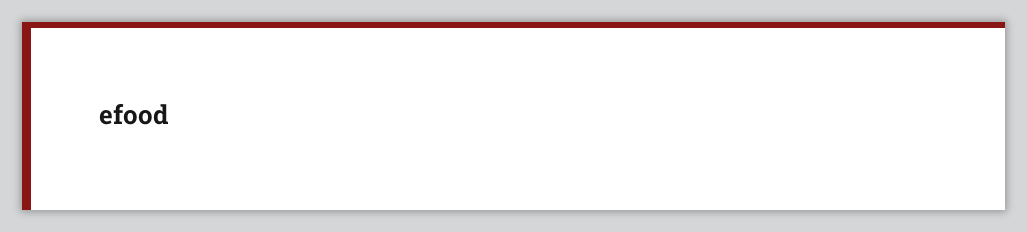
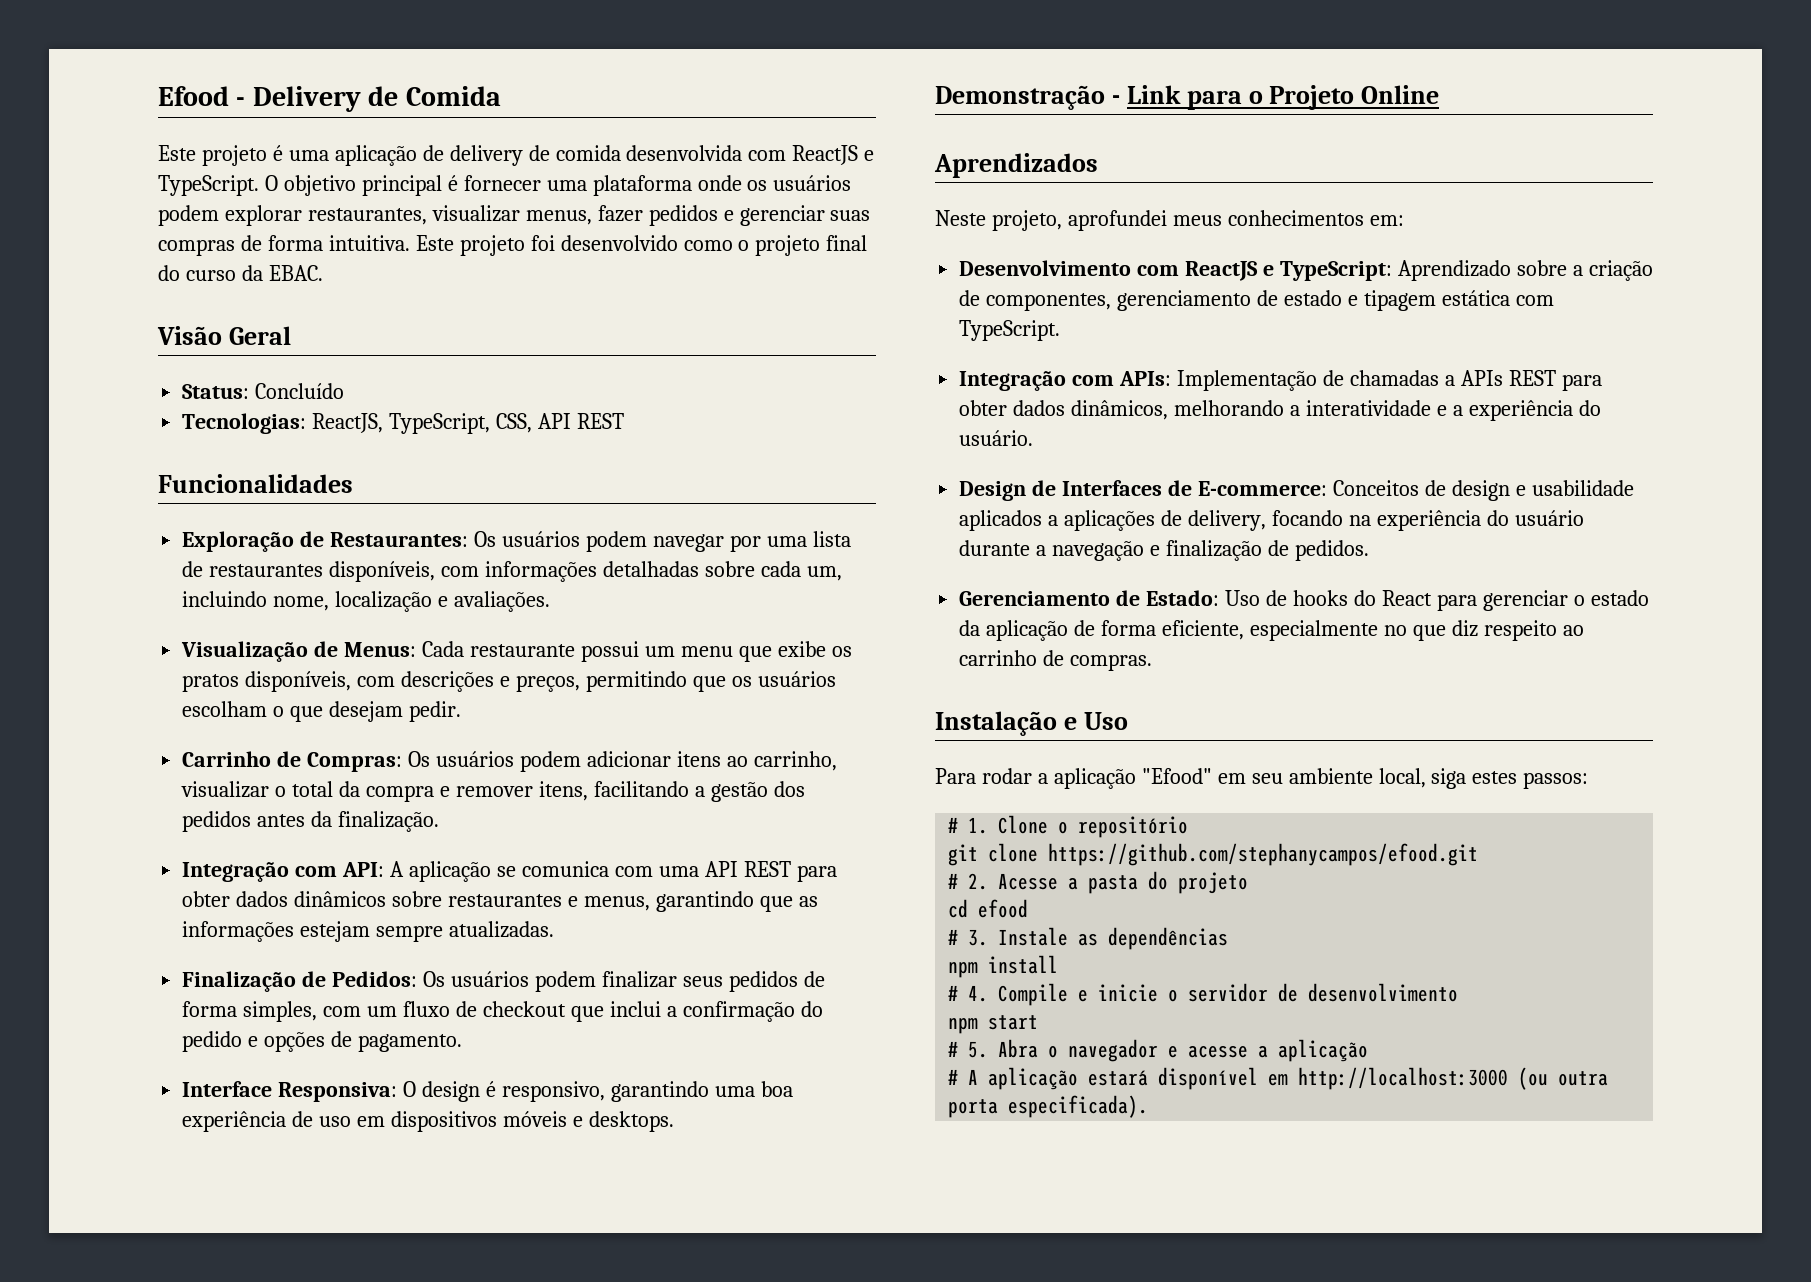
[99,103,168,125] efood -> [158,86,501,112] [158,145,875,166] [158,175,852,196] [158,205,871,226] [158,235,868,256] [158,265,323,281] [157,326,291,345] [182,383,345,399] [182,413,624,434] [158,474,353,493] [182,531,851,552] [182,561,842,582] [182,591,550,612] [181,641,852,662] [182,671,836,692] [182,701,461,722] [182,751,837,772] [181,781,805,802] [182,811,440,832] [182,861,837,882] [182,891,818,912] [182,921,555,942] [182,971,825,992] [182,1001,823,1022] [182,1031,462,1052] [182,1081,793,1102] [182,1111,674,1132] [935,85,1440,110] [934,153,1098,178] [935,210,1404,231] [959,260,1653,281] [959,290,1554,311] [959,320,1061,341] [959,370,1602,391] [959,400,1601,421] [959,430,1034,446] [959,480,1634,501] [959,510,1584,531] [959,540,1369,561] [959,590,1649,611] [959,620,1584,641] [959,650,1153,671] [935,711,1128,736] [935,768,1589,789] [948,815,1189,838] [948,843,1479,866] [948,871,1249,894] [948,899,1029,918] [948,927,1229,950] [948,955,1059,978] [948,983,1459,1006] [948,1015,1039,1034] [948,1039,1369,1062] [948,1067,1609,1090] [948,1095,1149,1118] Efood - Delivery de Comida // Este projeto é uma aplicação de delivery de comida desenvolvida com ReactJS e TypeScript. O objetivo principal é fornecer uma plataforma onde os usuários podem explorar restaurantes, visualizar menus, fazer pedidos e gerenciar suas compras de forma intuitiva. Este projeto foi desenvolvido como o projeto final do curso da EBAC. // Visão Geral // Status: Concluído // Tecnologias: ReactJS, TypeScript, CSS, API REST // Funcionalidades // Exploração de Restaurantes: Os usuários podem navegar por uma lista de restaurantes disponíveis, com informações detalhadas sobre cada um, incluindo nome, localização e avaliações. // Visualização de Menus: Cada restaurante possui um menu que exibe os pratos disponíveis, com descrições e preços, permitindo que os usuários escolham o que desejam pedir. // Carrinho de Compras: Os usuários podem adicionar itens ao carrinho, visualizar o total da compra e remover itens, facilitando a gestão dos pedidos antes da finalização. // Integração com API: A aplicação se comunica com uma API REST para obter dados dinâmicos sobre restaurantes e menus, garantindo que as informações estejam sempre atualizadas. // Finalização de Pedidos: Os usuários podem finalizar seus pedidos de forma simples, com um fluxo de checkout que inclui a confirmação do pedido e opções de pagamento. // Interface Responsiva: O design é responsivo, garantindo uma boa experiência de uso em dispositivos móveis e desktops. // Demonstração - Link para o Projeto Online // Aprendizados // Neste projeto, aprofundei meus conhecimentos em: // Desenvolvimento com ReactJS e TypeScript: Aprendizado sobre a criação de componentes, gerenciamento de estado e tipagem estática com TypeScript. // Integração com APIs: Implementação de chamadas a APIs REST para obter dados dinâmicos, melhorando a interatividade e a experiência do usuário. // Design de Interfaces de E-commerce: Conceitos de design e usabilidade aplicados a aplicações de delivery, focando na experiência do usuário durante a navegação e finalização de pedidos. // Gerenciamento de Estado: Uso de hooks do React para gerenciar o estado da aplicação de forma eficiente, especialmente no que diz respeito ao carrinho de compras. // Instalação e Uso // Para rodar a aplicação "Efood" em seu ambiente local, siga estes passos: // # 1. Clone o repositório // git clone https://github.com/stephanycampos/efood.git // # 2. Acesse a pasta do projeto // cd efood // # 3. Instale as dependências // npm install // # 4. Compile e inicie o servidor de desenvolvimento // npm start // # 5. Abra o navegador e acesse a aplicação // # A aplicação estará disponível em http://localhost:3000 (ou outra porta especificada).

